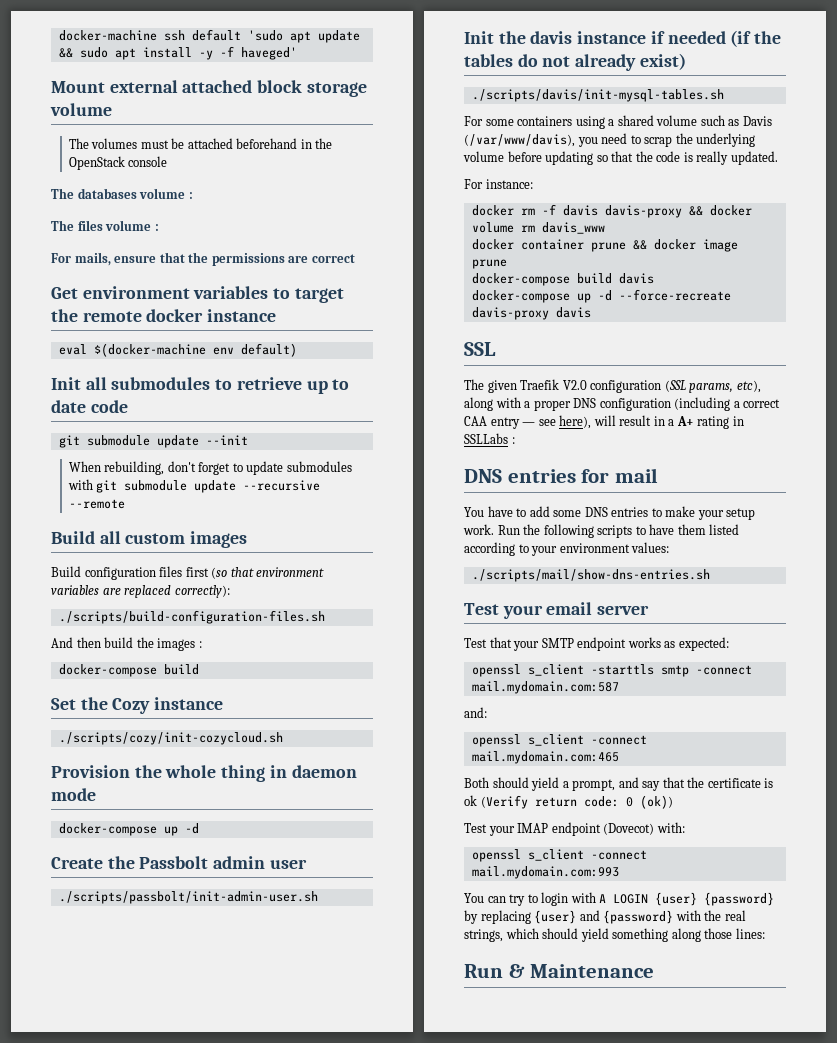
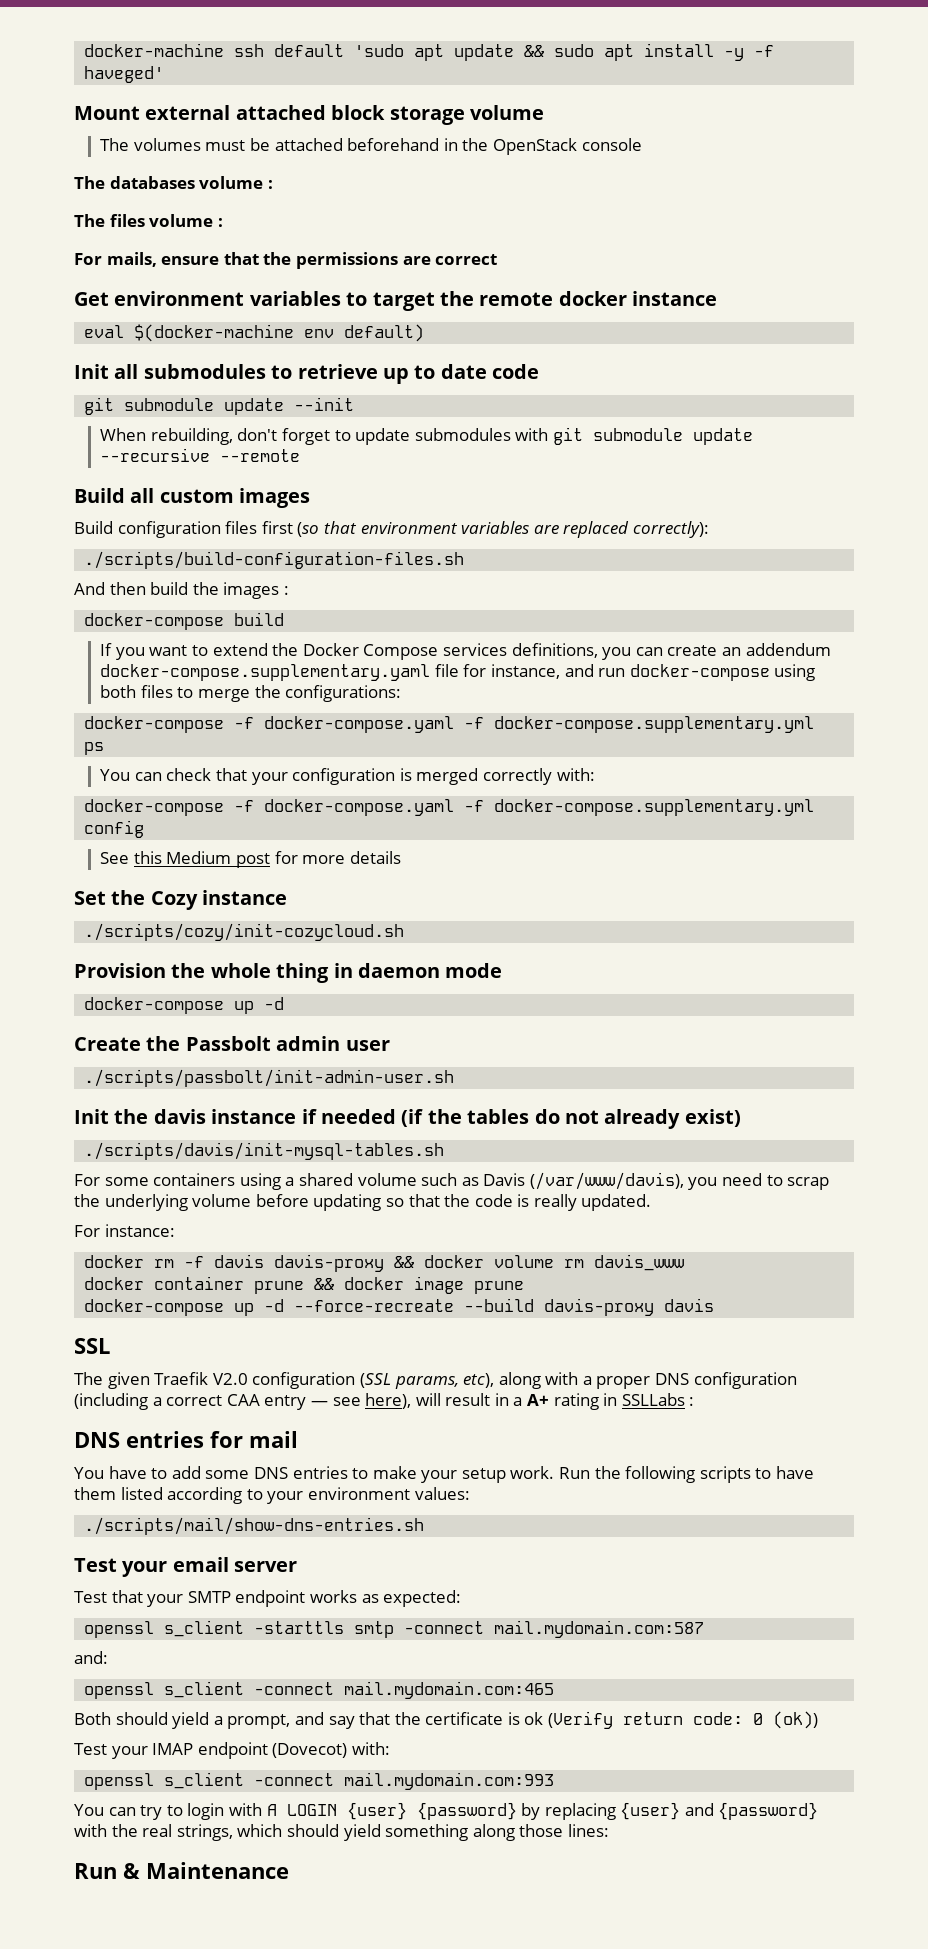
(199, 669) none -> [100,643,831,660] [100,664,816,681] [100,685,402,702] [84,716,815,733] [84,742,105,755] [100,768,595,785] [84,799,815,816] [84,820,145,838] [100,851,401,868] // If you want to extend the Docker Compose services definitions, you can create an addendum docker-compose.supplementary.yaml file for instance, and run docker-compose using both files to merge the configurations: // docker-compose -f docker-compose.yaml -f docker-compose.supplementary.yml ps // You can check that your configuration is merged correctly with: // docker-compose -f docker-compose.yaml -f docker-compose.supplementary.yml config // See this Medium post for more details
[471,273,654,286] // docker-compose build davis -> (525, 1287) none
(731, 295) none -> [464,1298,535,1312] --build

